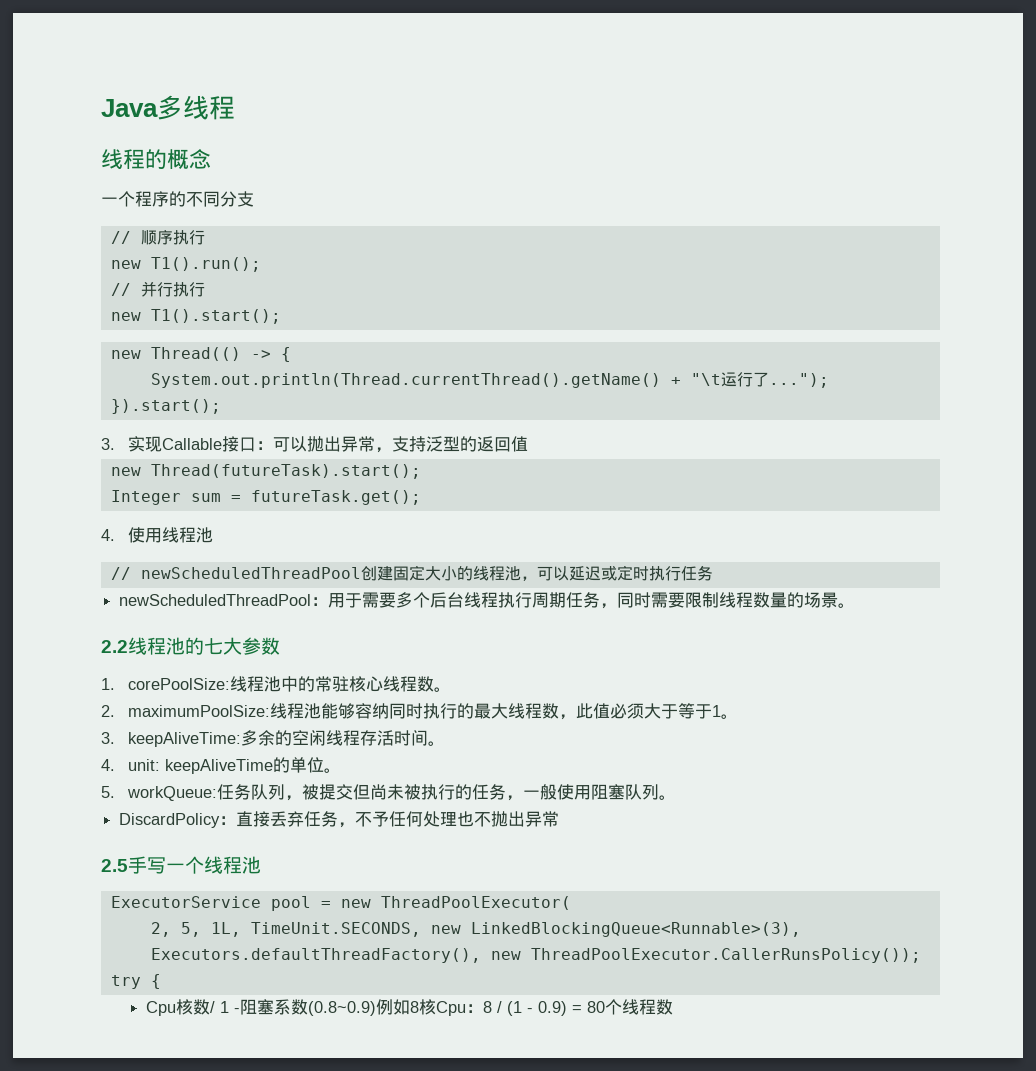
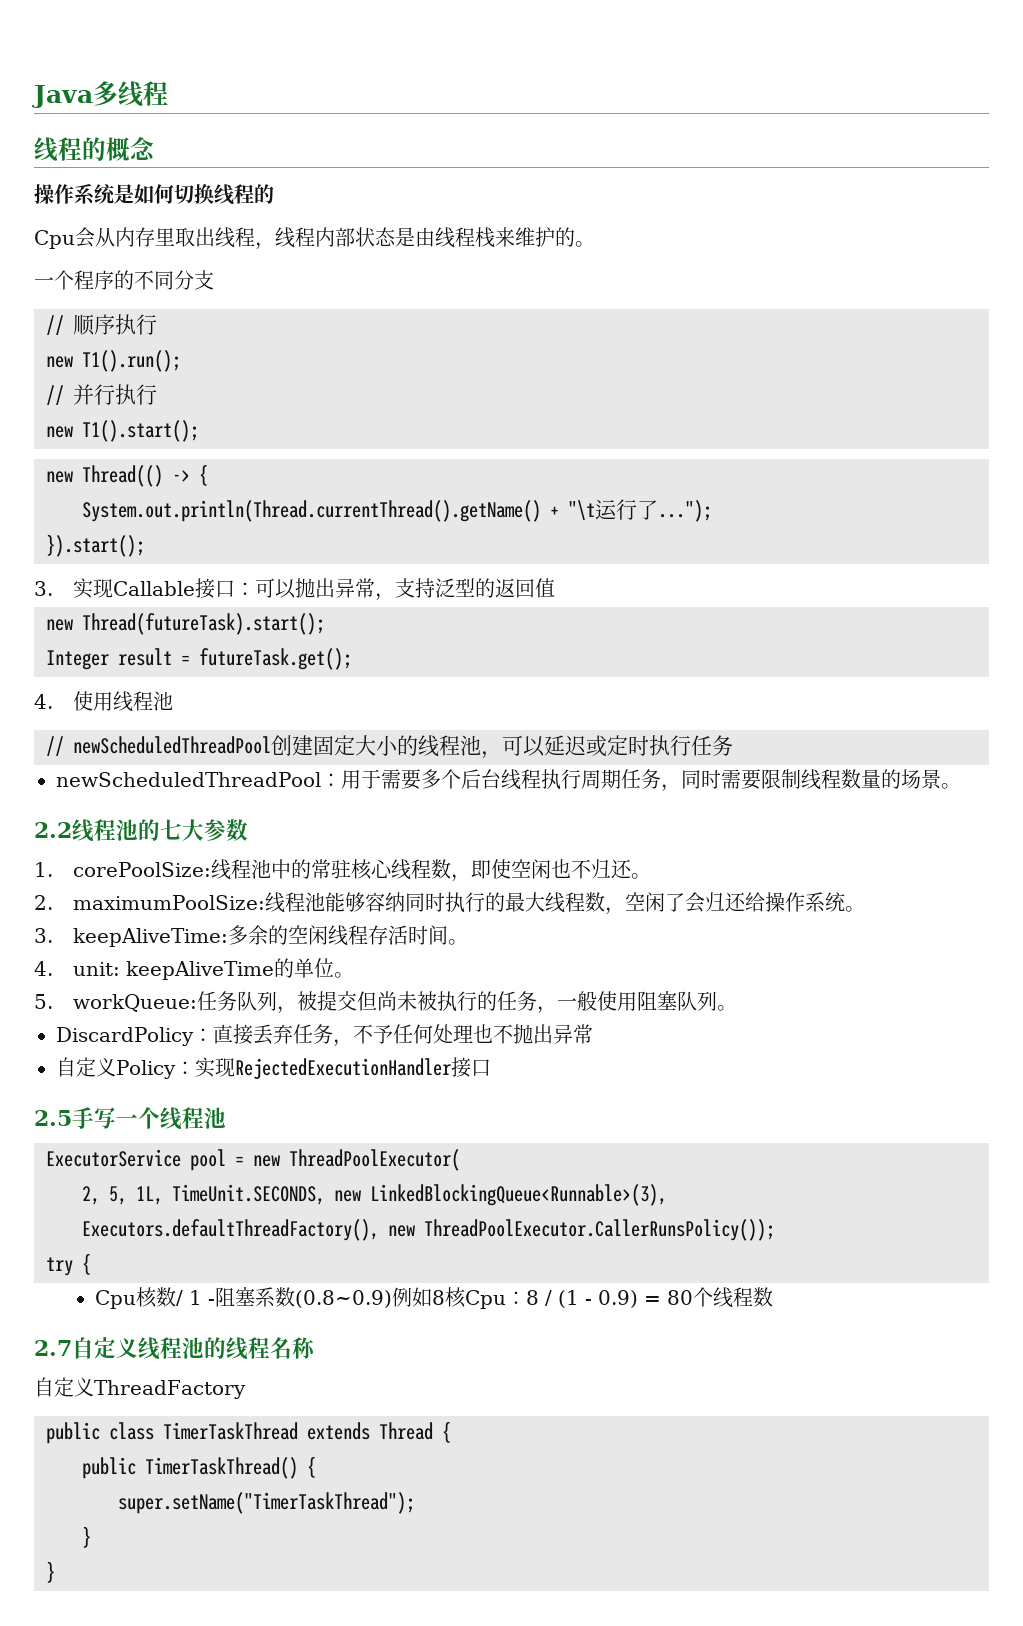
(211, 159) none -> [34,183,274,205] [34,227,595,250] // 操作系统是如何切换线程的 // Cpu会从内存里取出线程，线程内部状态是由线程栈来维护的。
[190,493,221,502] sum -> [118,648,172,666] result
(434, 684) none -> [451,859,633,882] ，即使空闲也不归还
[575,703,721,719] 此值必须大于等于1 -> [625,892,846,913] 空闲了会归还给操作系统
(560, 819) none -> [56,1057,491,1080] // 自定义Policy：实现RejectedExecutionHandler接口
(673, 1007) none -> [34,1337,316,1360] [34,1377,246,1399] [46,1421,451,1444] [82,1456,316,1479] [118,1492,415,1514] [82,1526,91,1548] [46,1561,55,1583] // 2.7自定义线程池的线程名称 // 自定义ThreadFactory // public class TimerTaskThread extends Thread { // public TimerTaskThread() { // super.setName("TimerTaskThread"); // } // }

